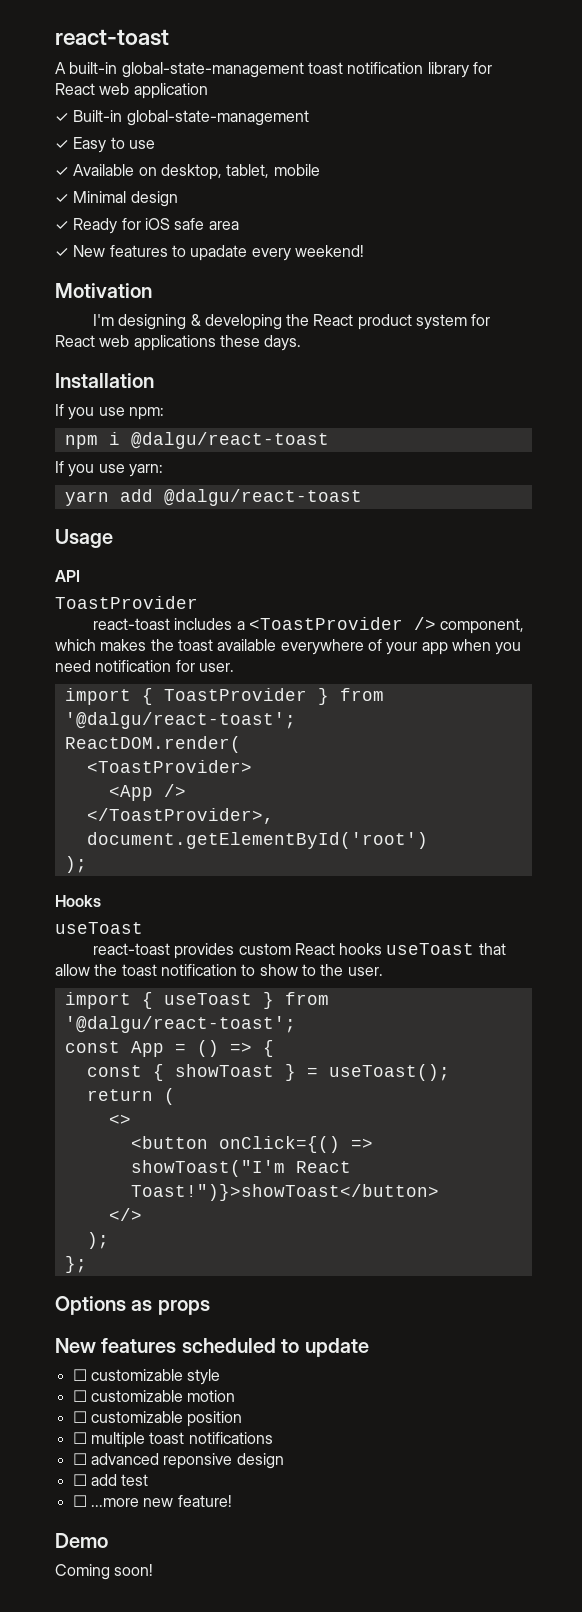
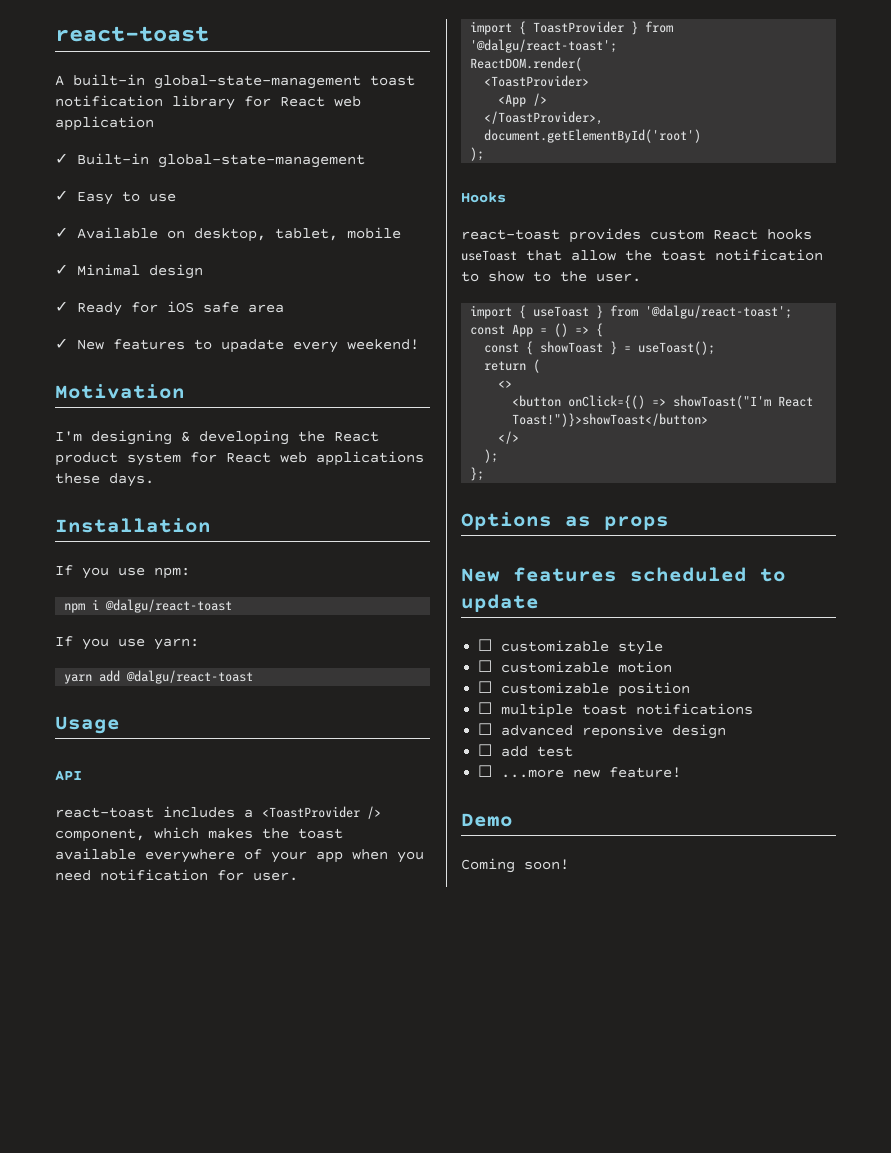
[55,596,198,609] // ToastProvider -> (82, 775) none
[55,922,143,934] // useToast -> (506, 197) none

